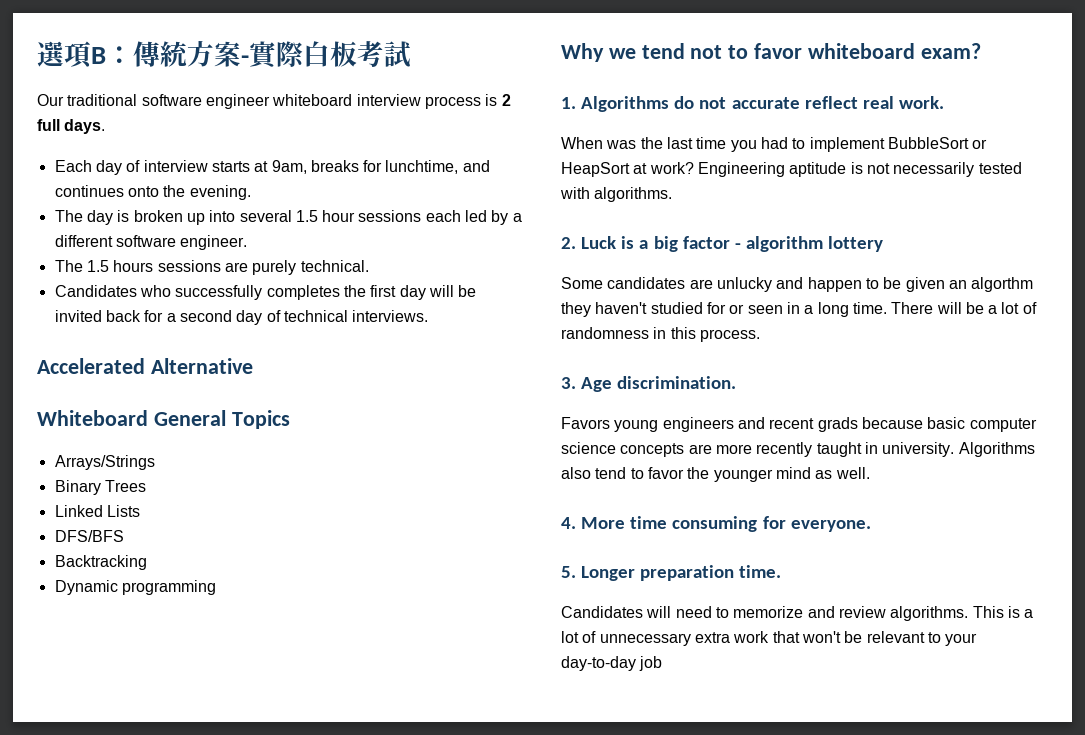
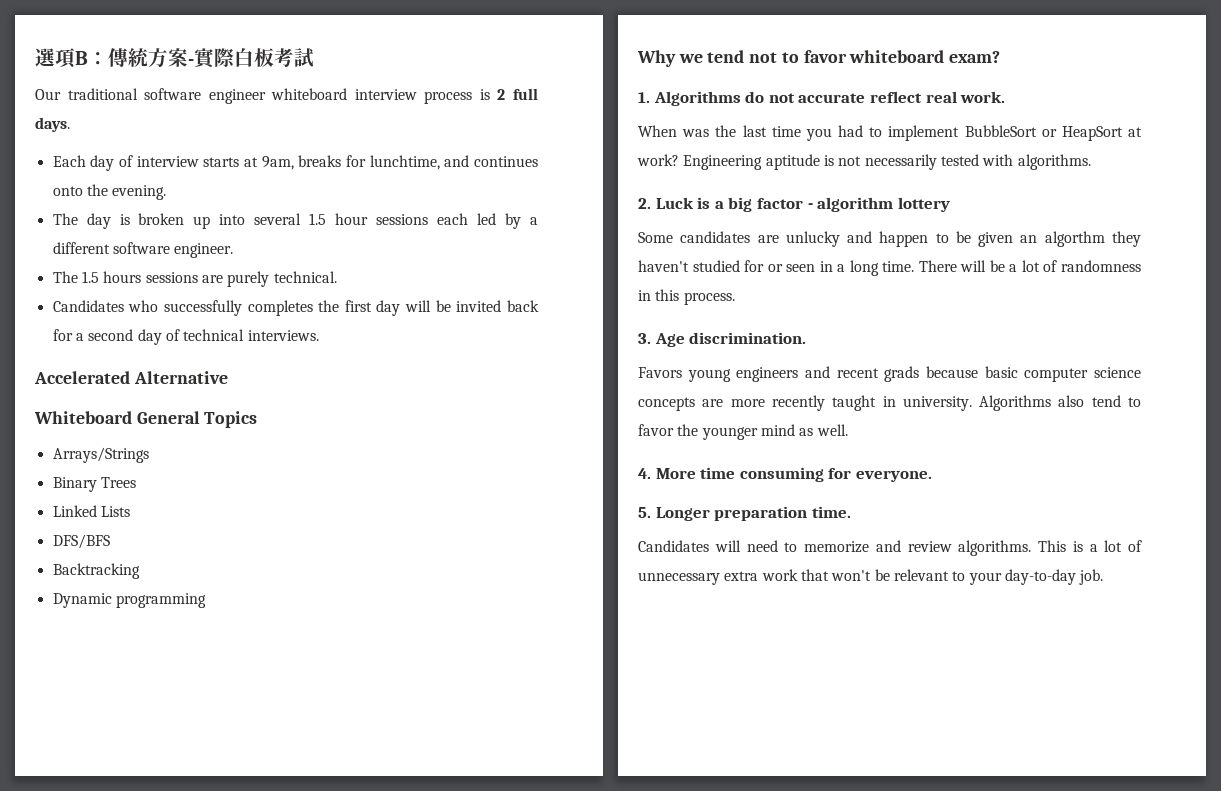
[639,656,663,671] job -> [1079,569,1104,585] job.

